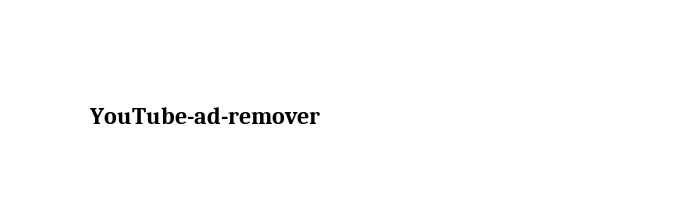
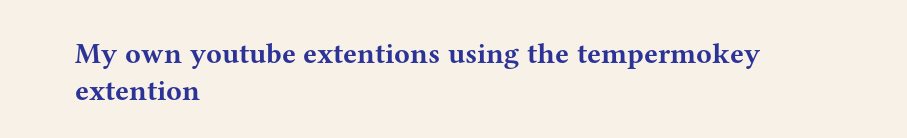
[89,107,320,124] YouTube-ad-remover -> [75,43,761,69] [75,81,200,100] My own youtube extentions using the tempermokey extention

